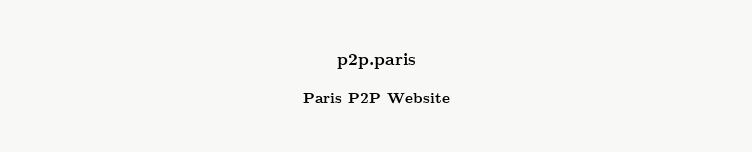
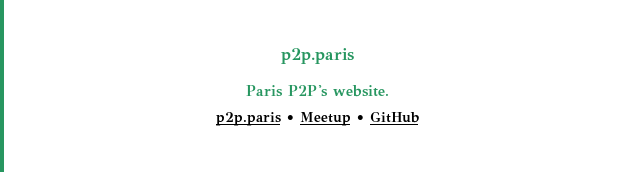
[347,93,450,104] P2P Website -> [287,85,389,97] [215,111,419,126] P2P's website. // p2p.paris • Meetup • GitHub

